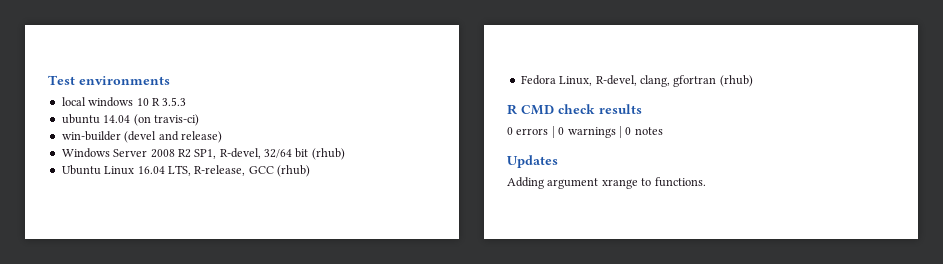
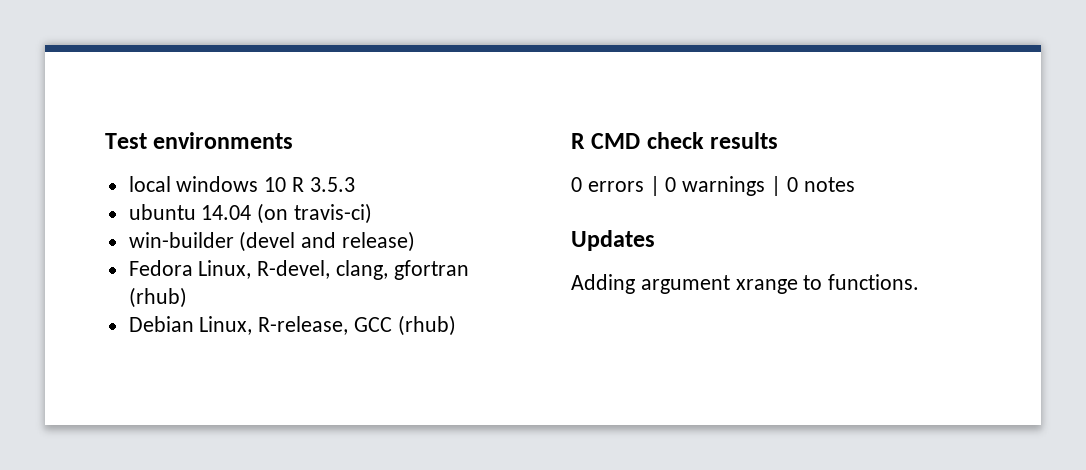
[61,148,345,160] [61,165,310,177] // Windows Server 2008 R2 SP1, R-devel, 32/64 bit (rhub) // Ubuntu Linux 16.04 LTS, R-release, GCC (rhub) -> (416, 241) none
(753, 81) none -> [128,315,456,336] // Debian Linux, R-release, GCC (rhub)

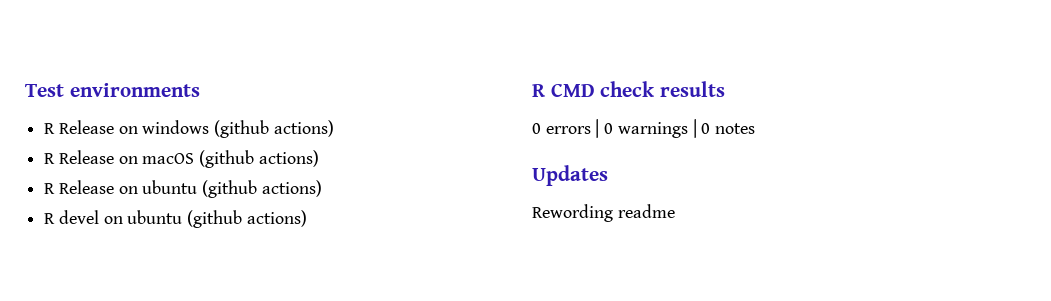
[128,176,355,192] [128,203,373,224] [128,231,416,252] [128,260,469,280] [128,287,187,308] [128,315,456,336] local windows 10 R 3.5.3 // ubuntu 14.04 (on travis-ci) // win-builder (devel and release) // Fedora Linux, R-devel, clang, gfortran (rhub) // Debian Linux, R-release, GCC (rhub) -> [44,120,334,138] [44,150,319,168] [44,180,322,198] [44,210,307,228] R Release on windows (github actions) // R Release on macOS (github actions) // R Release on ubuntu (github actions) // R devel on ubuntu (github actions)
[571,274,920,294] Adding argument xrange to functions. -> [532,204,675,222] Rewording readme

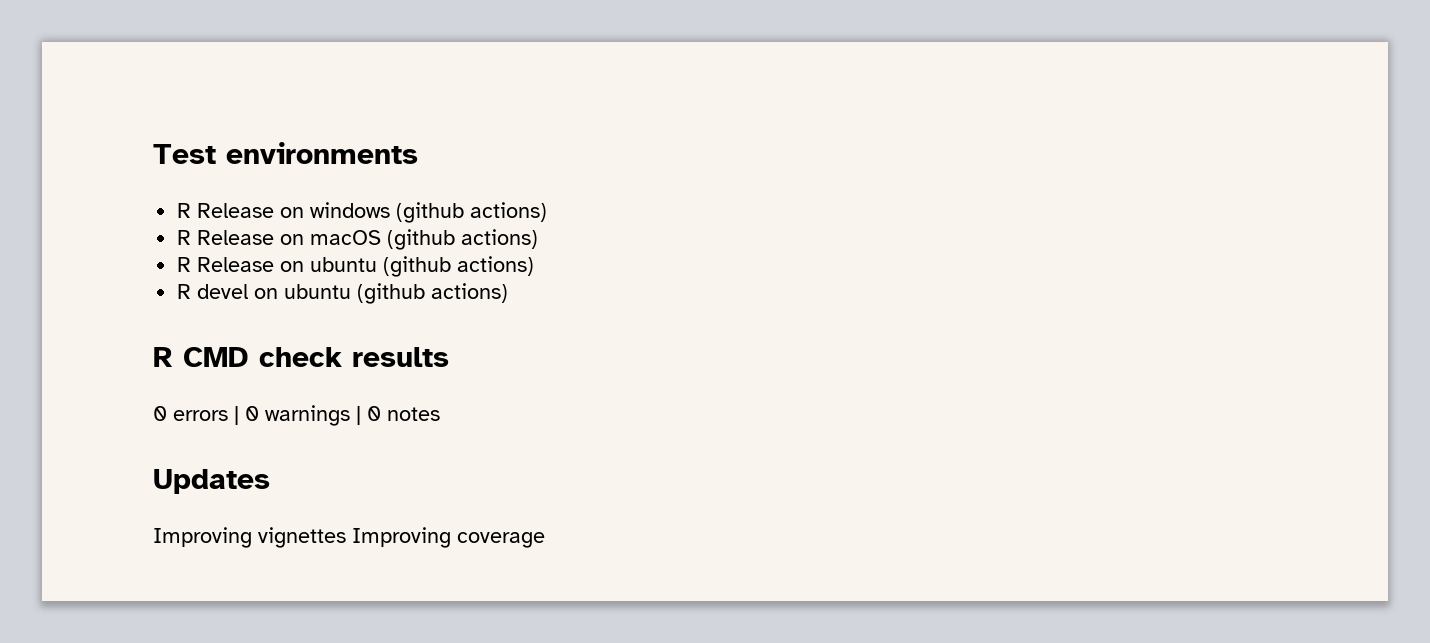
[532,204,675,222] Rewording readme -> [153,527,545,548] Improving vignettes Improving coverage

